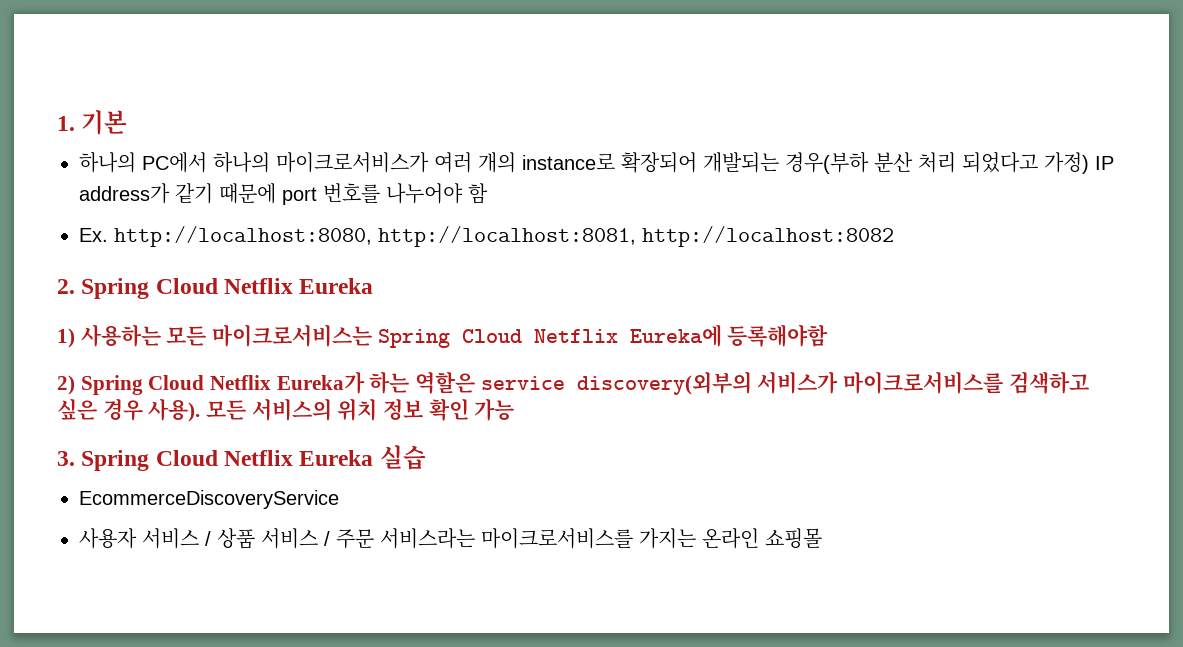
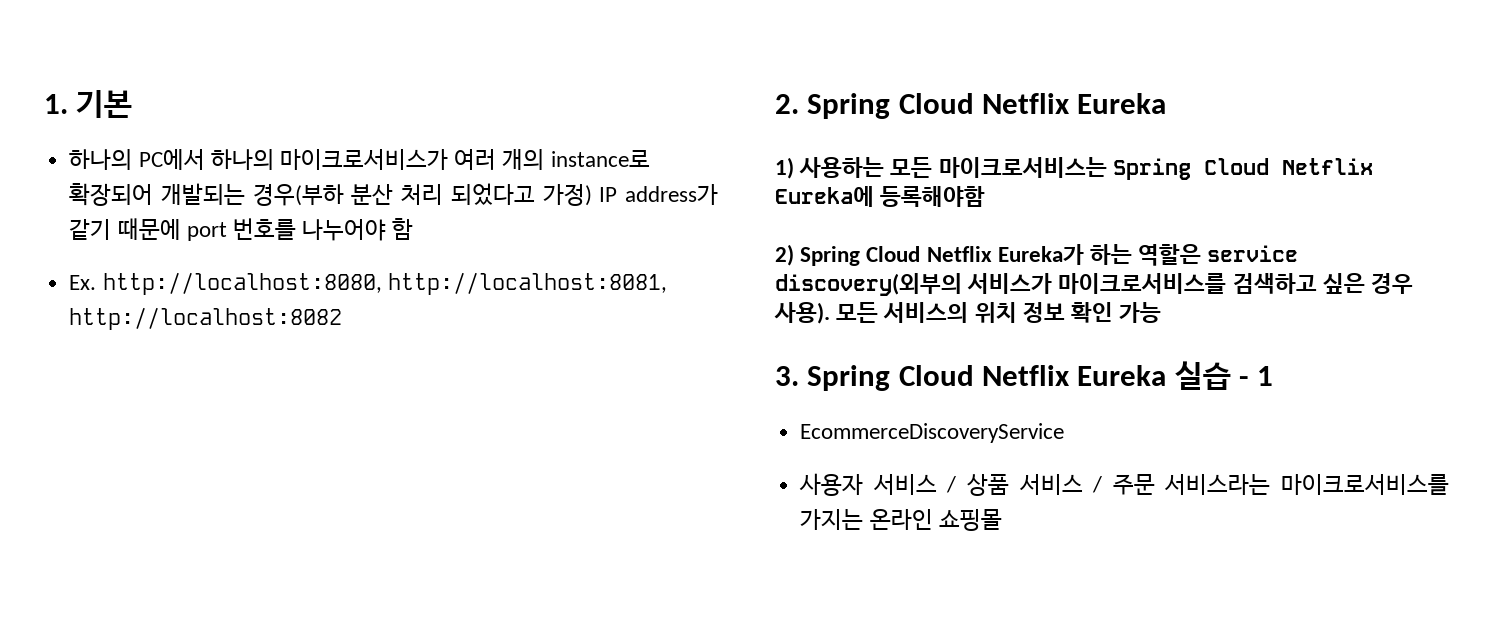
(426, 457) none -> [1239,366,1273,386] - 1

